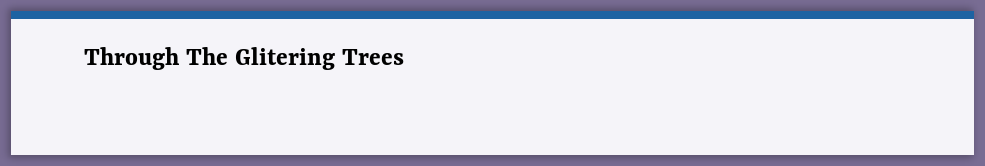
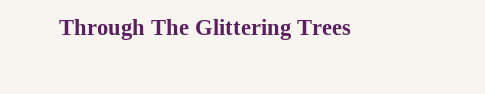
[235,47,336,70] Glitering -> [195,19,293,40] Glittering

